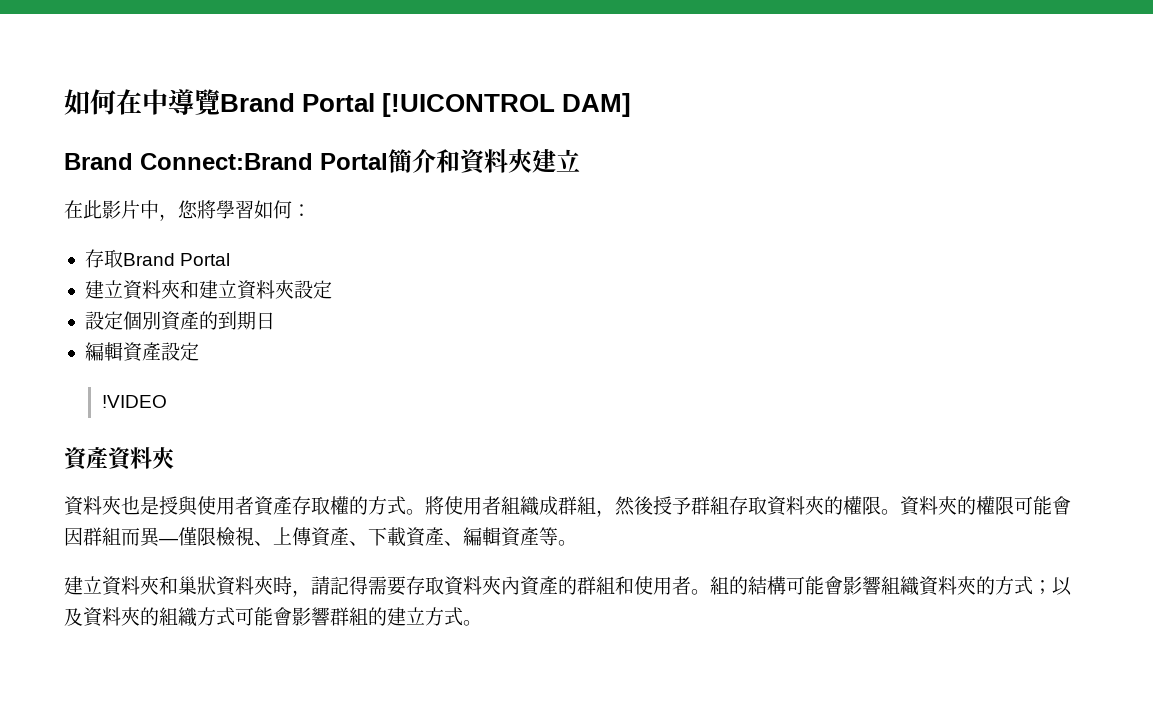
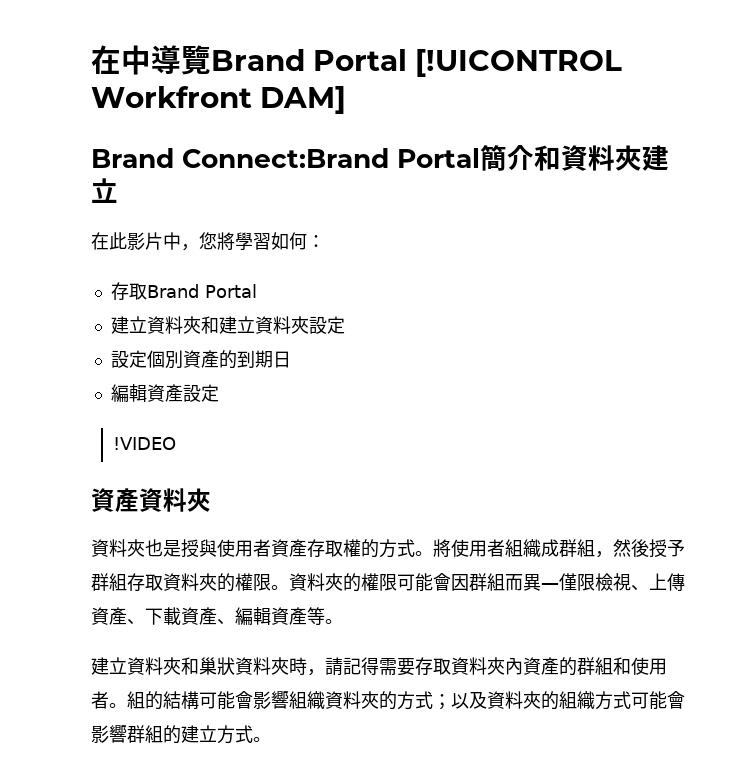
[64,89,116,115] 如何 -> (91, 59) none
(556, 105) none -> [91,86,252,108] Workfront

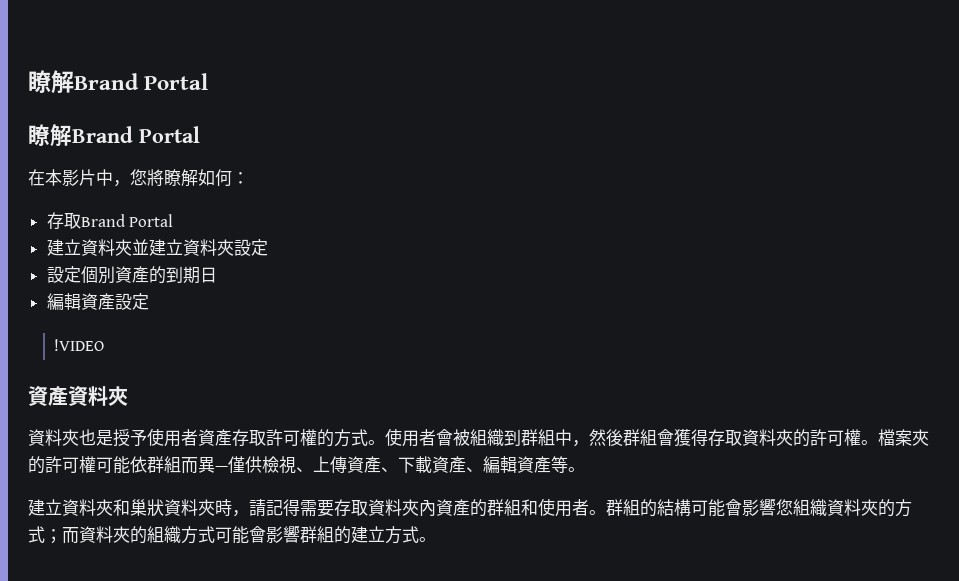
[91,45,622,77] [91,86,346,114] [91,145,669,171] [91,178,118,203] [91,232,127,250] 在中導覽Brand Portal [!UICONTROL Workfront DAM] // Brand Connect:Brand Portal簡介和資料夾建立 // 在此 -> [28,70,209,94] [28,124,200,147] [28,169,62,186] 瞭解Brand Portal // 瞭解Brand Portal // 在本
[235,232,271,250] 學習 -> [164,169,198,187] 瞭解
[200,316,219,334] 和 -> [131,239,149,255] 並
[199,539,217,557] 與 -> [130,429,147,446] 予
(343, 548) none -> [266,429,300,446] 許可
[433,539,685,558] [91,573,469,592] 將使用者組織成群組，然後授予群組存取資料夾的權限。資料夾的權限可能會因 -> [385,428,929,447] [28,456,147,474] 使用者會被組織到群組中，然後群組會獲得存取資料夾的許可權。檔案夾的許可權可能依
[577,573,595,591] 限 -> [245,456,262,473] 供
(127, 705) none -> [606,499,623,516] 群
(289, 700) none -> [776,499,793,516] 您
[451,691,487,709] 以及 -> [62,527,79,544] 而

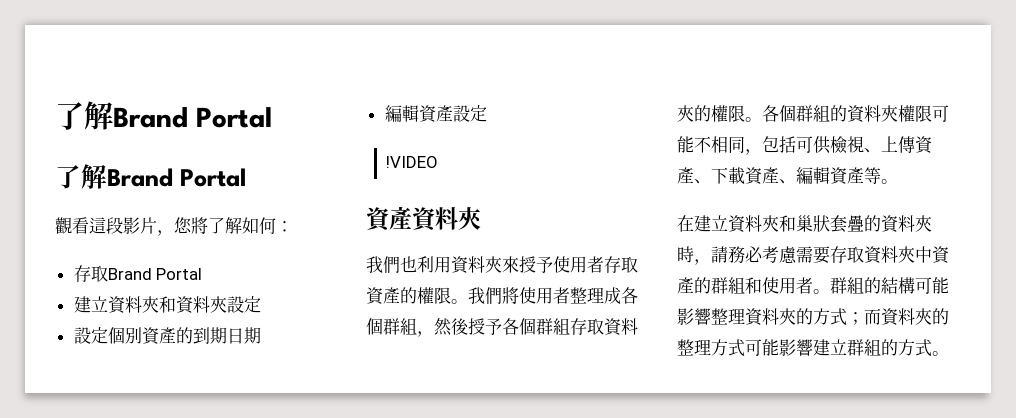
[28,70,209,94] [28,124,200,147] [28,169,181,187] 瞭解Brand Portal // 瞭解Brand Portal // 在本影片中，您將瞭 -> [55,101,272,130] [55,164,246,189] [55,217,225,236] 了解Brand Portal // 了解Brand Portal // 觀看這段影片，您將了
[131,239,183,256] 並建立 -> [158,296,176,313] 和
(217, 275) none -> [243,327,261,344] 期
[28,428,929,447] [28,456,245,474] 資料夾也是授予使用者資產存取許可權的方式。使用者會被組織到群組中，然後群組會獲得存取資料夾的許可權。檔案夾的許可權可能依群組而異—僅 -> [366,256,638,274] [366,287,638,305] [366,318,638,337] [677,105,949,123] [677,136,813,155] 我們也利用資料夾來授予使用者存取資產的權限。我們將使用者整理成各個群組，然後授予各個群組存取資料夾的權限。各個群組的資料夾權限可能不相同，包括可
(585, 469) none -> [677,215,694,232] 在
(164, 507) none -> [830,215,881,233] 套疊的
[266,499,300,516] 記得 -> [728,246,797,264] 務必考慮
[419,500,436,517] 內 -> [915,246,932,263] 中
[725,499,827,517] 會影響您組織 -> [677,308,745,325] 影響整理
[147,526,181,544] 組織 -> [677,339,711,356] 整理
[249,526,385,544] 會影響群組的建立 -> [779,339,898,356] 影響建立群組的

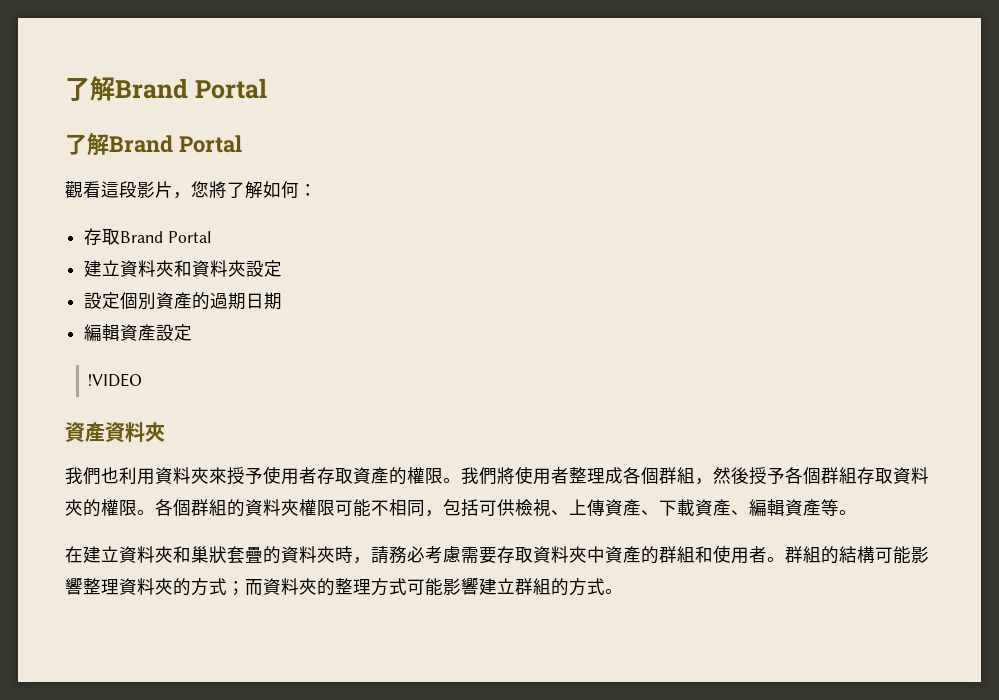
[192,327,210,344] 到 -> [210,292,229,309] 過

